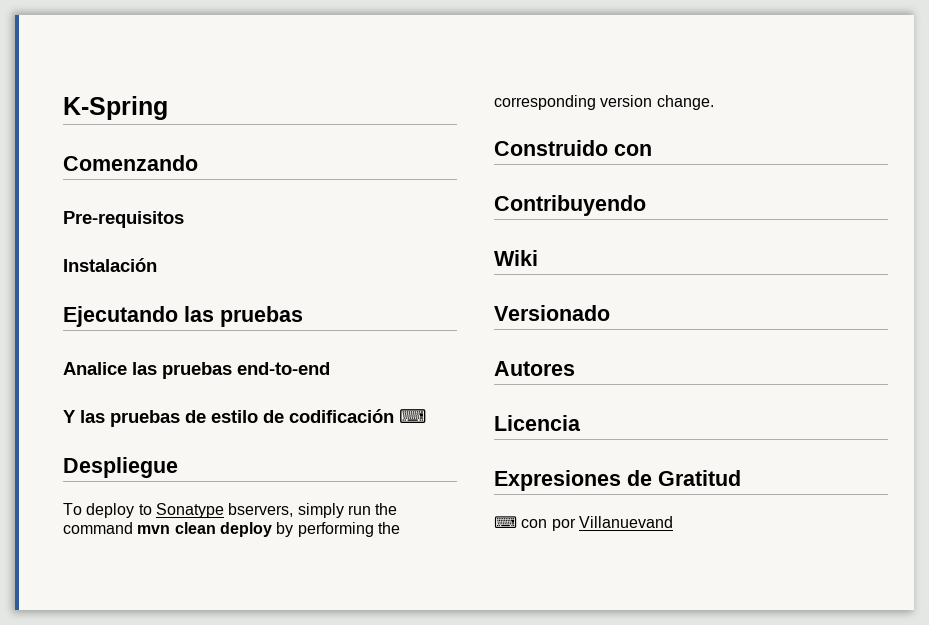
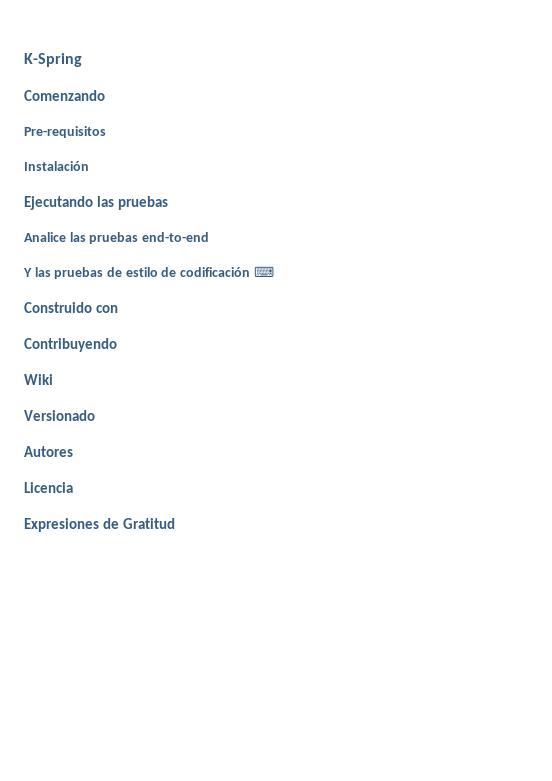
[63,457,178,478] [63,503,398,518] [63,522,400,537] [494,95,714,110] // Despliegue // To deploy to Sonatype bservers, simply run the command mvn clean deploy by performing the corresponding version change. -> (274, 271) none
[494,516,673,531] // ⌨ con por Villanuevand -> (175, 523) none

